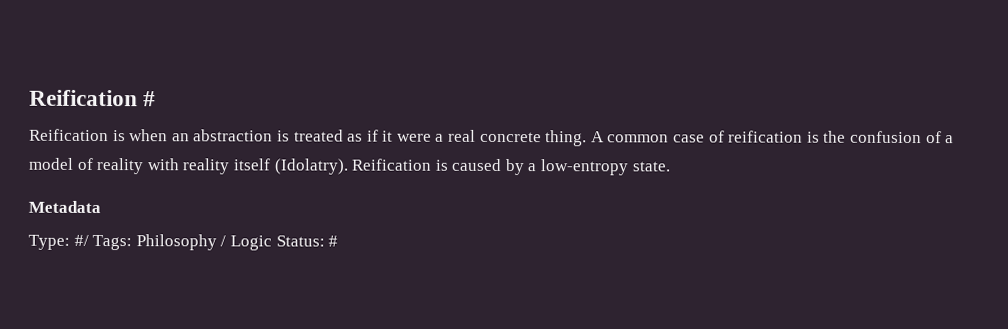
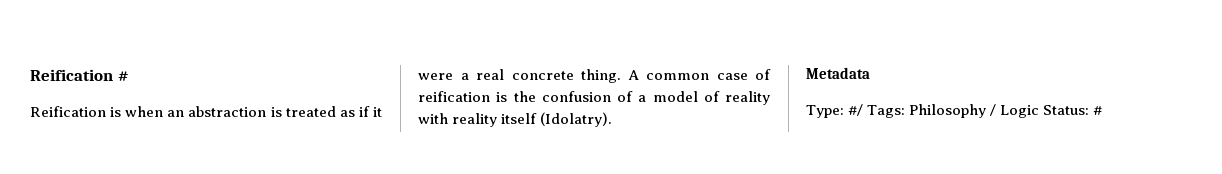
[351,158,671,176] Reification is caused by a low-entropy state. -> (613, 119) none

